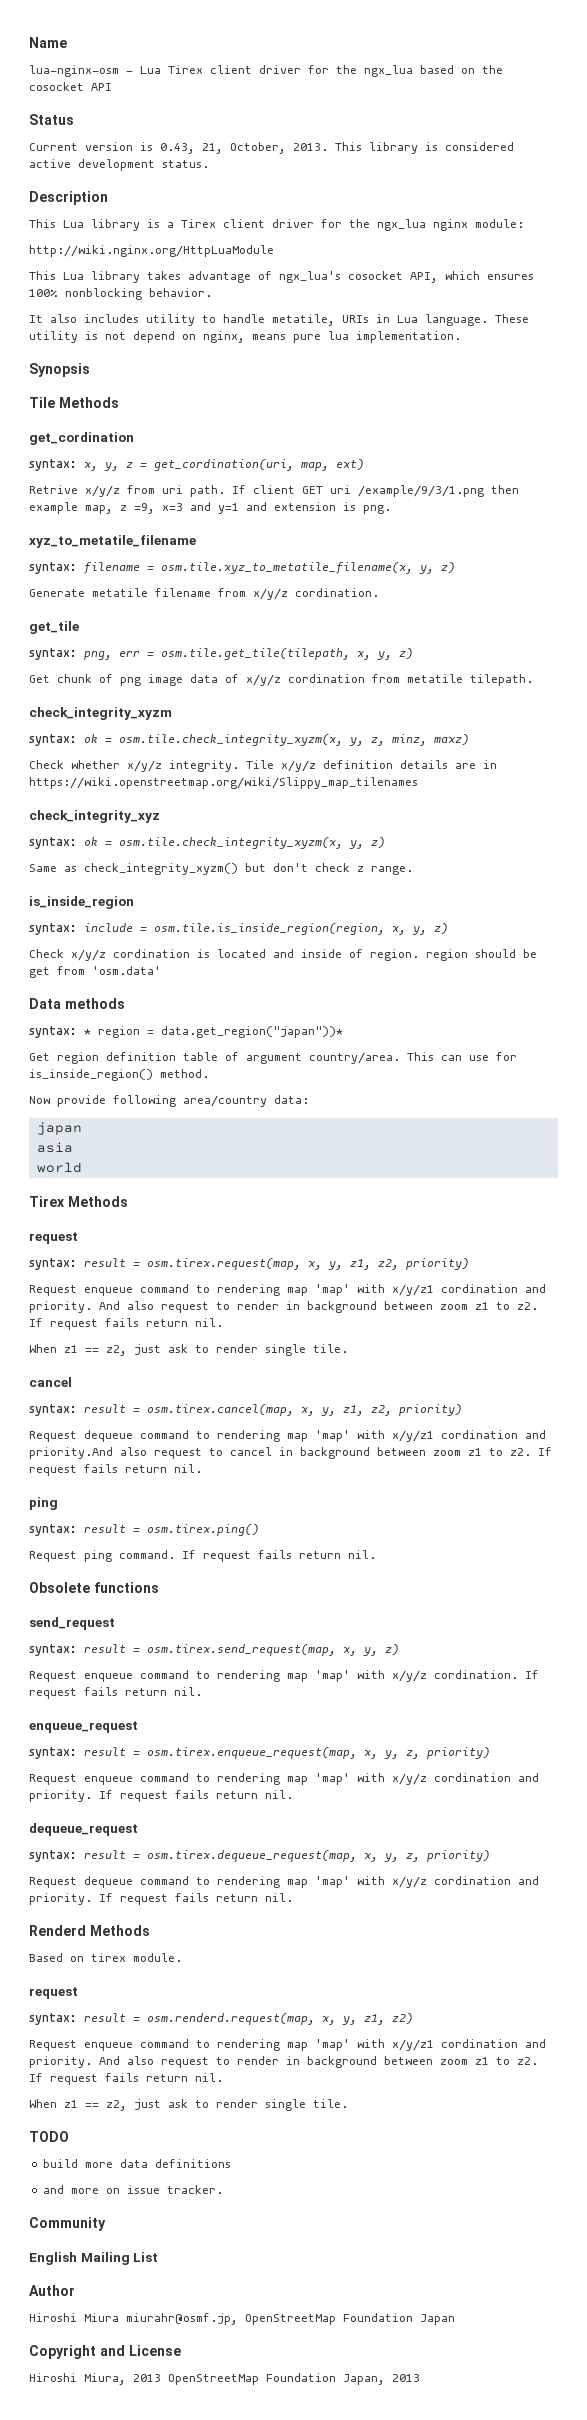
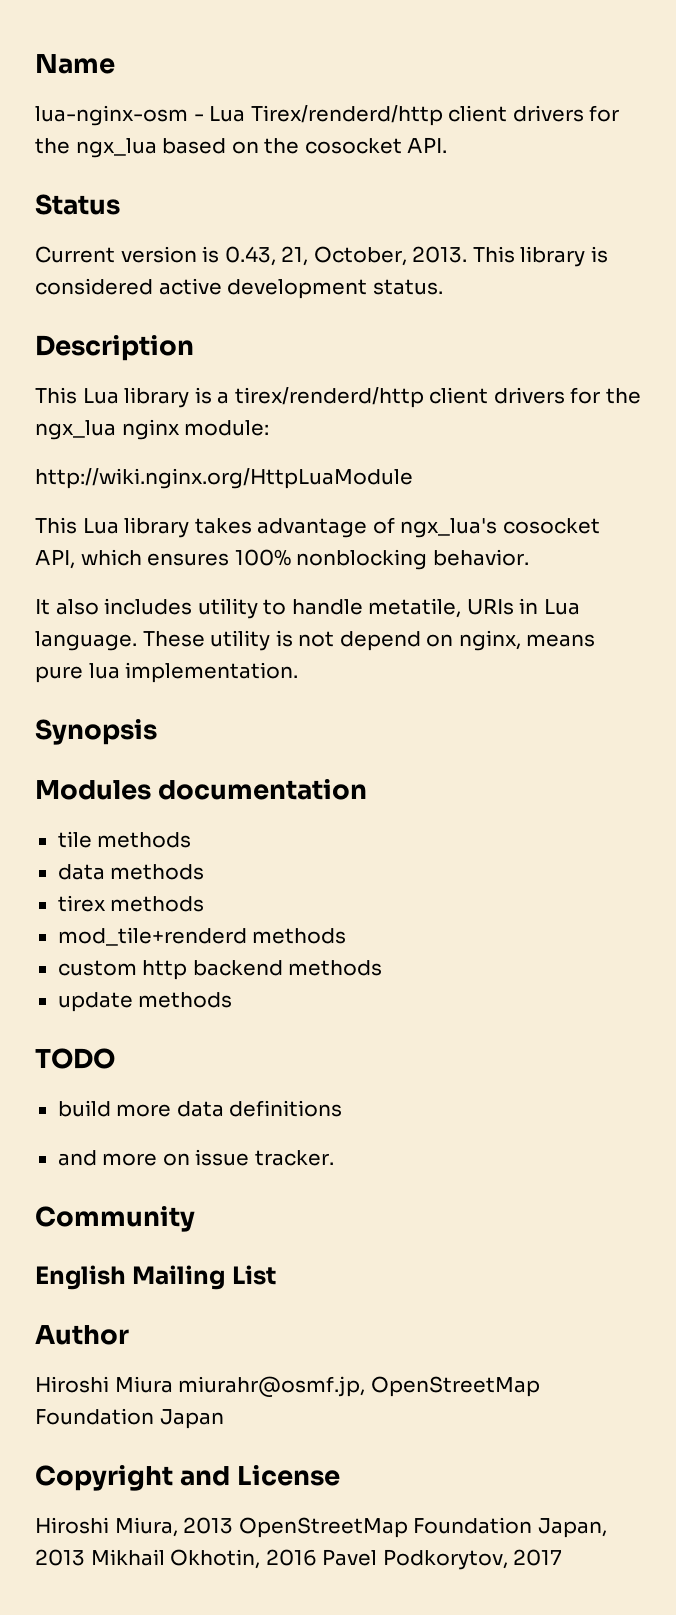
[168,65,301,74] Tirex client driver -> [250,105,584,126] Tirex/renderd/http client drivers
[91,83,112,91] API -> [407,137,448,153] API.
[181,219,314,228] Tirex client driver -> [234,387,565,408] tirex/renderd/http client drivers
[29,397,119,408] [29,432,134,445] [29,459,364,471] [29,485,519,497] [29,502,391,514] [29,535,196,548] [29,562,455,574] [29,588,379,600] [29,621,79,634] [29,648,413,660] [29,674,533,686] [29,707,172,720] [29,734,469,746] [29,760,497,772] [29,777,418,789] [29,810,160,823] [29,837,385,849] [29,863,413,875] [29,896,134,909] [29,923,448,935] [29,949,537,961] [29,966,161,978] [29,998,125,1009] [29,1026,343,1038] [29,1052,517,1064] [29,1069,209,1081] [29,1095,309,1107] [36,1122,82,1135] [36,1142,73,1153] [36,1162,82,1173] [29,1196,128,1207] [29,1232,78,1244] [29,1258,469,1270] [29,1284,546,1296] [29,1301,538,1313] [29,1318,223,1330] [29,1344,348,1356] [29,1377,72,1387] [29,1404,462,1416] [29,1430,546,1442] [29,1447,552,1459] [29,1464,202,1476] [29,1497,58,1510] [29,1524,259,1536] [29,1550,376,1562] [29,1582,159,1593] [29,1617,115,1630] [29,1644,399,1656] [29,1670,539,1682] [29,1687,202,1699] [29,1721,138,1733] [29,1747,490,1759] [29,1773,539,1785] [29,1790,293,1802] [29,1823,138,1836] [29,1850,490,1862] [29,1876,539,1888] [29,1893,293,1905] [29,1925,150,1936] [29,1953,182,1962] [29,1987,78,1999] [29,2013,413,2025] [29,2039,546,2051] [29,2056,538,2068] [29,2073,223,2085] [29,2099,348,2111] Tile Methods // get_cordination // syntax: x, y, z = get_cordination(uri, map, ext) // Retrive x/y/z from uri path. If client GET uri /example/9/3/1.png then example map, z =9, x=3 and y=1 and extension is png. // xyz_to_metatile_filename // syntax: filename = osm.tile.xyz_to_metatile_filename(x, y, z) // Generate metatile filename from x/y/z cordination. // get_tile // syntax: png, err = osm.tile.get_tile(tilepath, x, y, z) // Get chunk of png image data of x/y/z cordination from metatile tilepath. // check_integrity_xyzm // syntax: ok = osm.tile.check_integrity_xyzm(x, y, z, minz, maxz) // Check whether x/y/z integrity. Tile x/y/z definition details are in https://wiki.openstreetmap.org/wiki/Slippy_map_tilenames // check_integrity_xyz // syntax: ok = osm.tile.check_integrity_xyzm(x, y, z) // Same as check_integrity_xyzm() but don't check z range. // is_inside_region // syntax: include = osm.tile.is_inside_region(region, x, y, z) // Check x/y/z cordination is located and inside of region. region should be get from 'osm.data' // Data methods // syntax: * region = data.get_region("japan"))* // Get region definition table of argument country/area. This can use for is_inside_region() method. // Now provide following area/country data: // japan // asia // world // Tirex Methods // request // syntax: result = osm.tirex.request(map, x, y, z1, z2, priority) // Request enqueue command to rendering map 'map' with x/y/z1 cordination and priority. And also request to render in background between zoom z1 to z2. If request fails return nil. // When z1 == z2, just ask to render single tile. // cancel // syntax: result = osm.tirex.cancel(map, x, y, z1, z2, priority) // Request dequeue command to rendering map 'map' with x/y/z1 cordination and priority.And also request to cancel in background between zoom z1 to z2. If request fails return nil. // ping // syntax: result = osm.tirex.ping() // Request ping command. If request fails return nil. // Obsolete functions // send_request // syntax: result = osm.tirex.send_request(map, x, y, z) // Request enqueue command to rendering map 'map' with x/y/z cordination. If request fails return nil. // enqueue_request // syntax: result = osm.tirex.enqueue_request(map, x, y, z, priority) // Request enqueue command to rendering map 'map' with x/y/z cordination and priority. If request fails return nil. // dequeue_request // syntax: result = osm.tirex.dequeue_request(map, x, y, z, priority) // Request dequeue command to rendering map 'map' with x/y/z cordination and priority. If request fails return nil. // Renderd Methods // Based on tirex module. // request // syntax: result = osm.renderd.request(map, x, y, z1, z2) // Request enqueue command to rendering map 'map' with x/y/z1 cordination and priority. And also request to render in background between zoom z1 to z2. If request fails return nil. // When z1 == z2, just ask to render single tile. -> [35,779,368,800] [57,831,192,848] [57,864,205,880] [57,895,205,912] [57,927,347,946] [57,960,383,980] [57,992,233,1012] Modules documentation // tile methods // data methods // tirex methods // mod_tile+renderd methods // custom http backend methods // update methods
(420, 2378) none -> [90,1549,563,1570] Mikhail Okhotin, 2016 Pavel Podkorytov, 2017

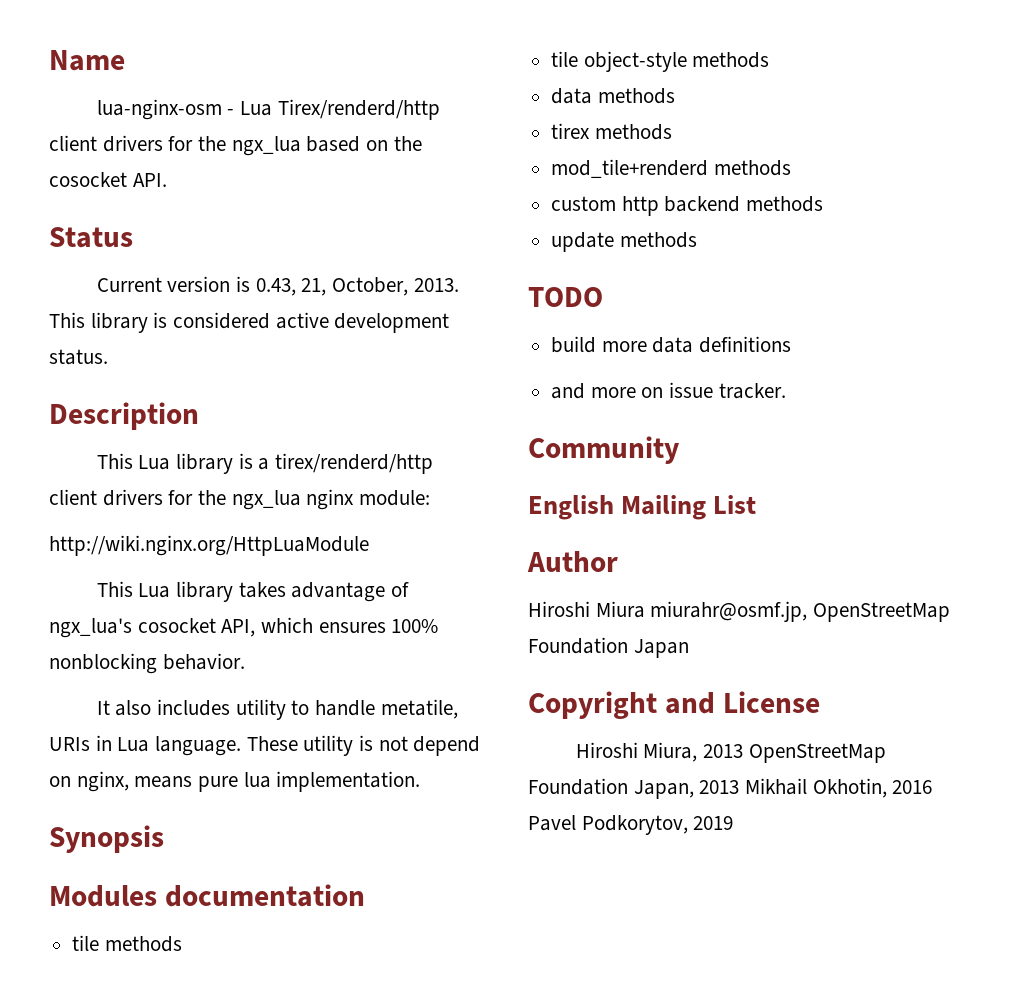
(192, 840) none -> [551,51,770,72] // tile object-style methods
[513,1549,563,1566] 2017 -> [693,816,734,830] 2019

